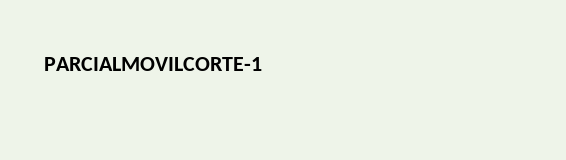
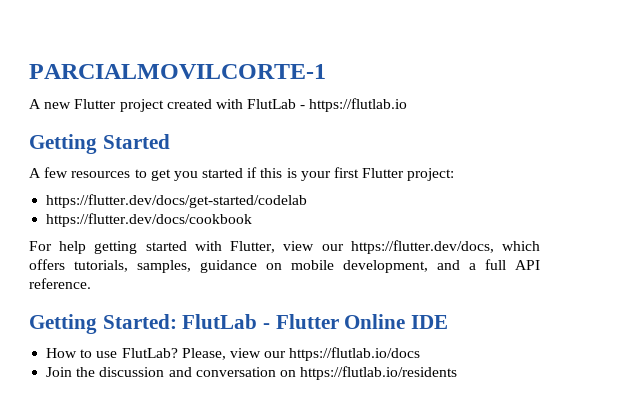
(262, 64) none -> [29,98,408,112] [29,134,170,154] [29,167,455,181] [46,194,308,208] [46,213,253,227] [29,240,540,254] [29,259,540,273] [29,278,91,289] [29,314,449,334] [46,347,421,361] [46,366,458,380] // A new Flutter project created with FlutLab - https://flutlab.io // Getting Started // A few resources to get you started if this is your first Flutter project: // https://flutter.dev/docs/get-started/codelab // https://flutter.dev/docs/cookbook // For help getting started with Flutter, view our https://flutter.dev/docs, which offers tutorials, samples, guidance on mobile development, and a full API reference. // Getting Started: FlutLab - Flutter Online IDE // How to use FlutLab? Please, view our https://flutlab.io/docs // Join the discussion and conversation on https://flutlab.io/residents

